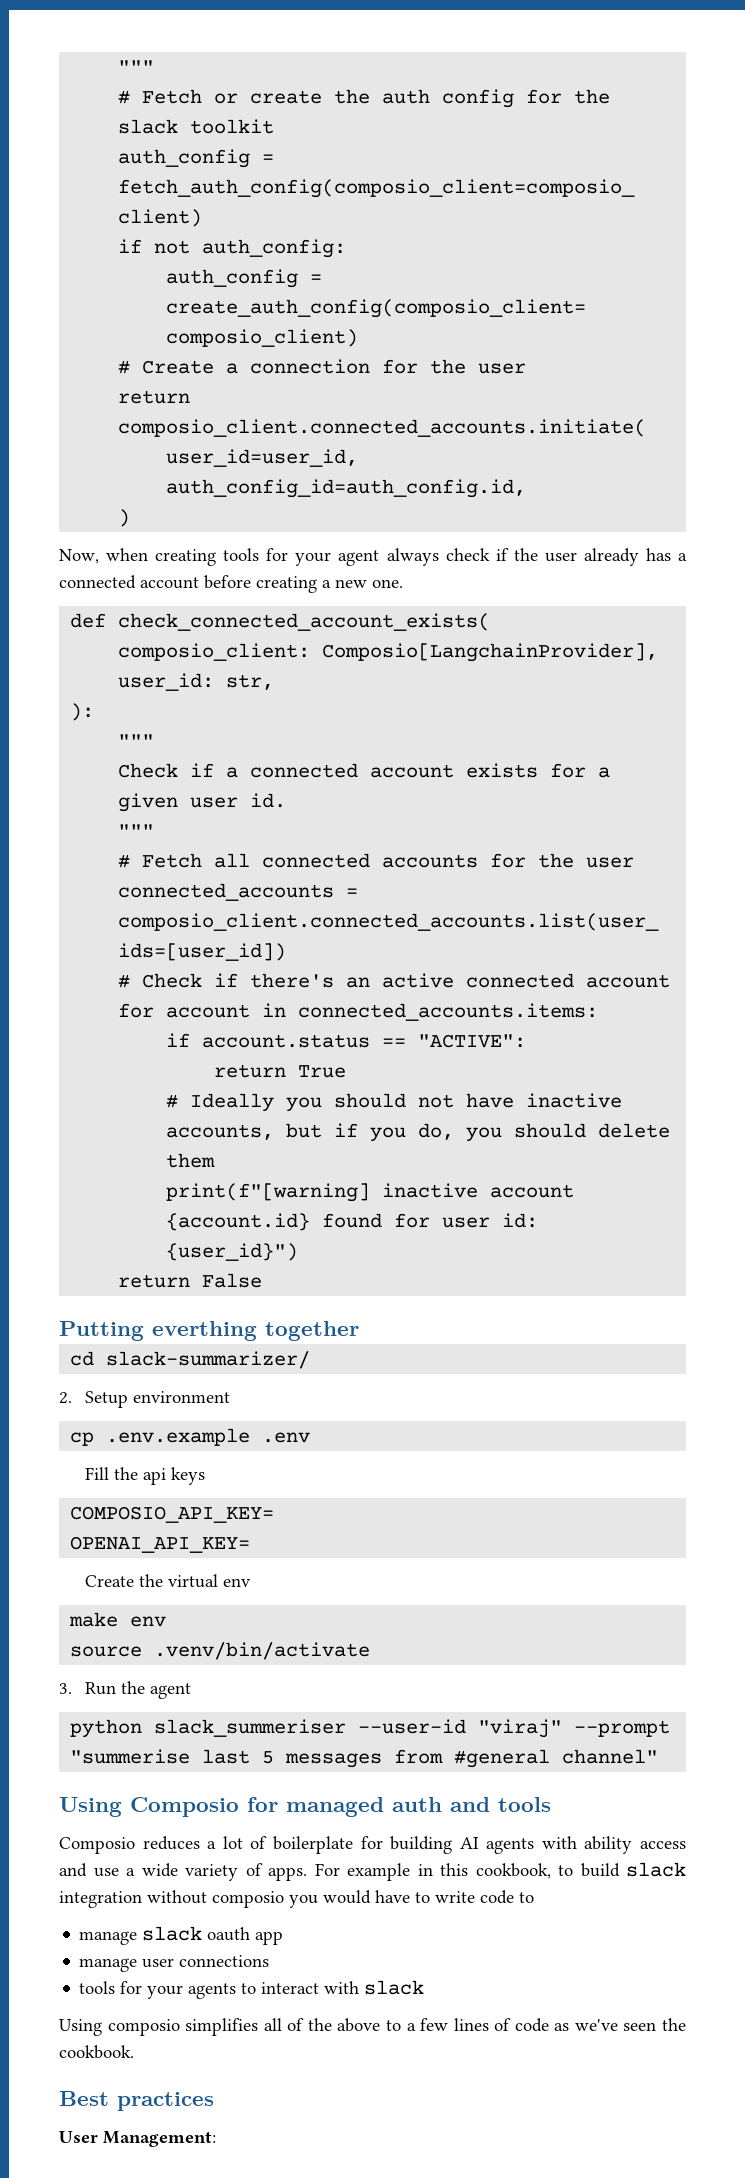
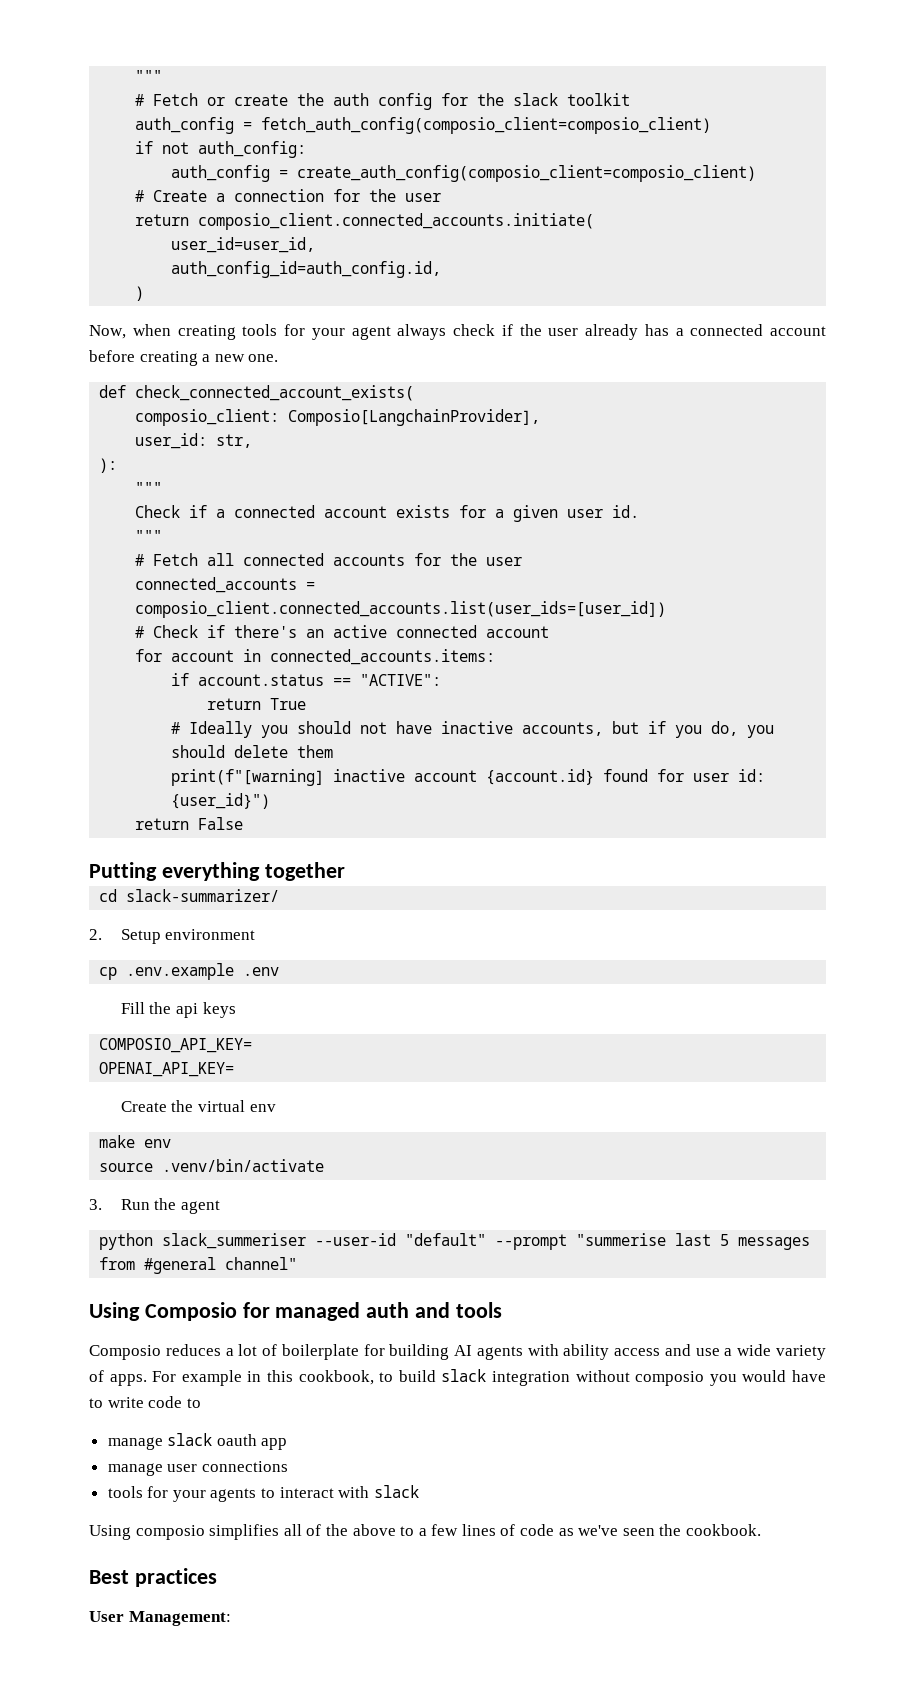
[152,1321,257,1341] everthing -> [161,862,260,881] everything
[478,1719,563,1738] "viraj" -> [405,1233,487,1246] "default"

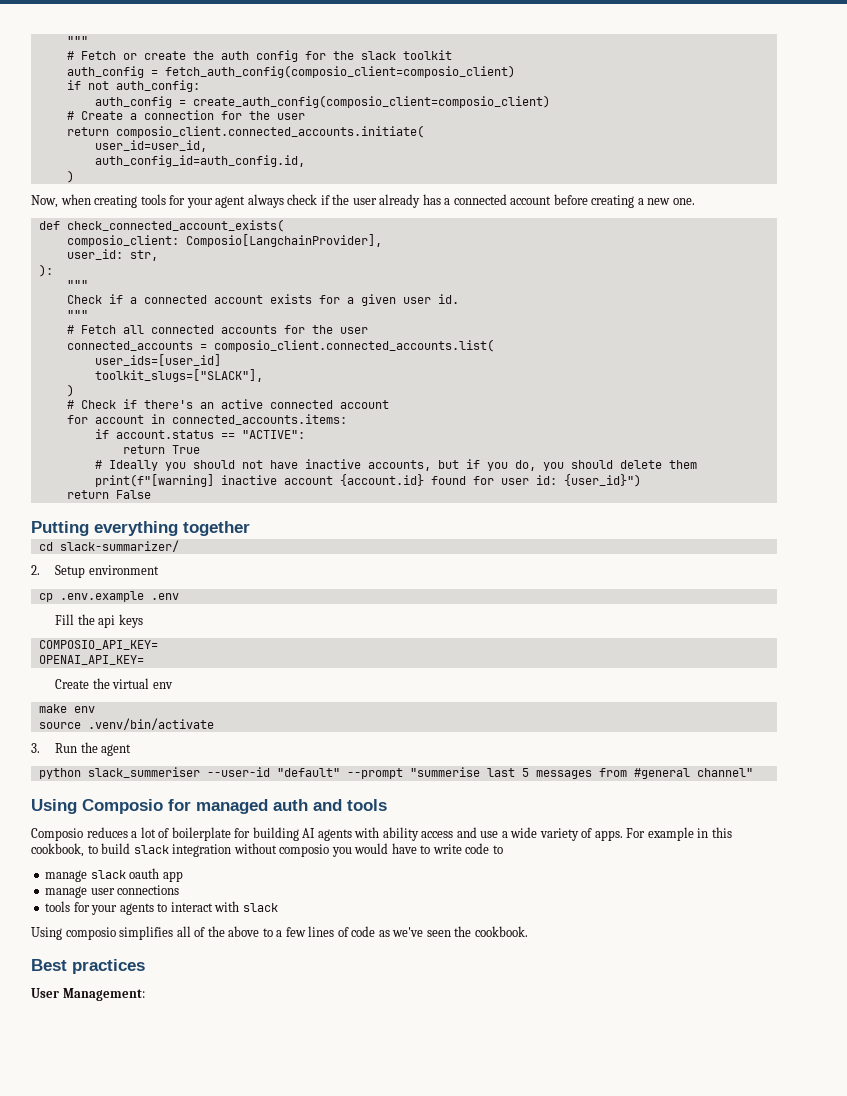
[135,601,667,618] composio_client.connected_accounts.list(user_ids=[user_id]) -> [213,339,494,352] [94,354,221,366] [94,369,263,382] [66,384,74,397] composio_client.connected_accounts.list( // user_ids=[user_id] // toolkit_slugs=["SLACK"], // )

